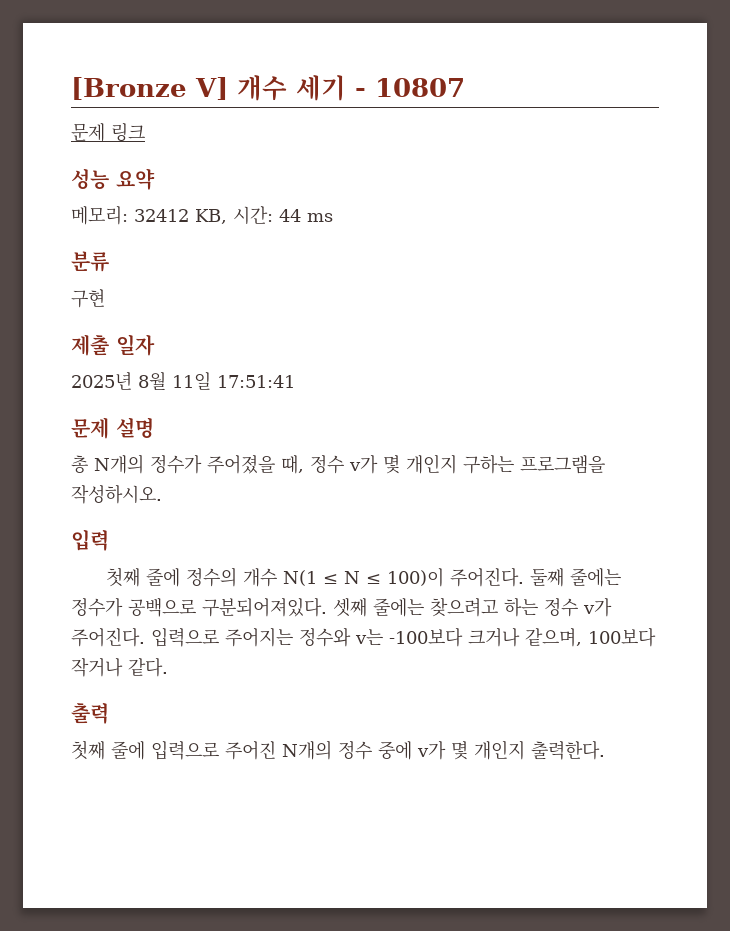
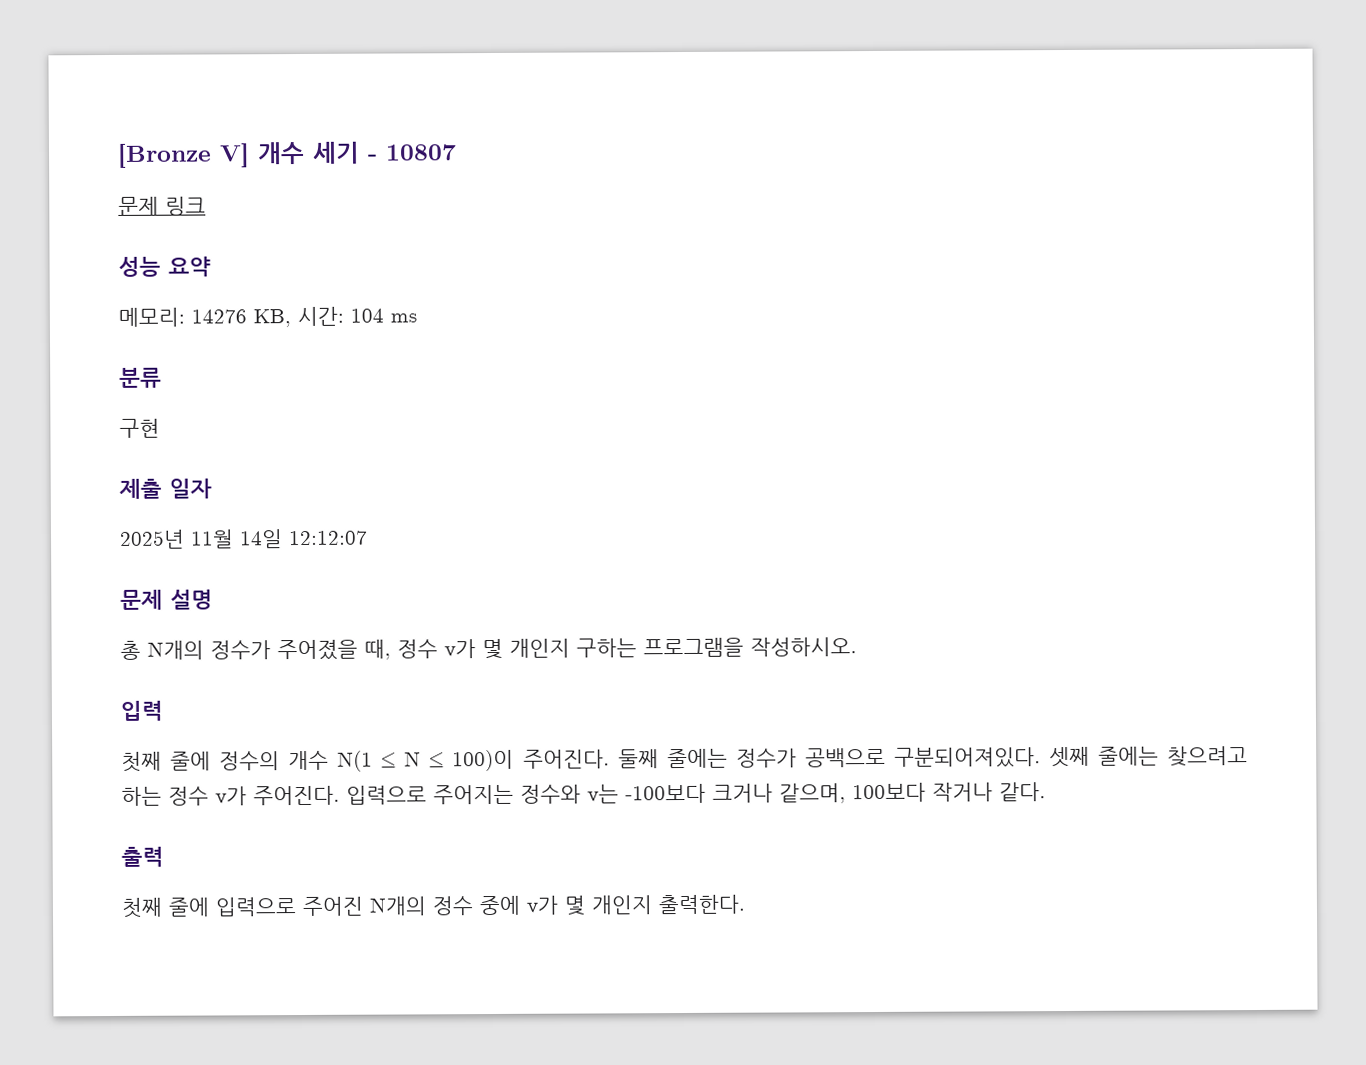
[134,209,189,222] 32412 -> [191,309,247,324] 14276
[279,209,301,222] 44 -> [350,308,384,323] 104
[138,372,295,390] 8월 11일 17:51:41 -> [190,529,368,549] 11월 14일 12:12:07

